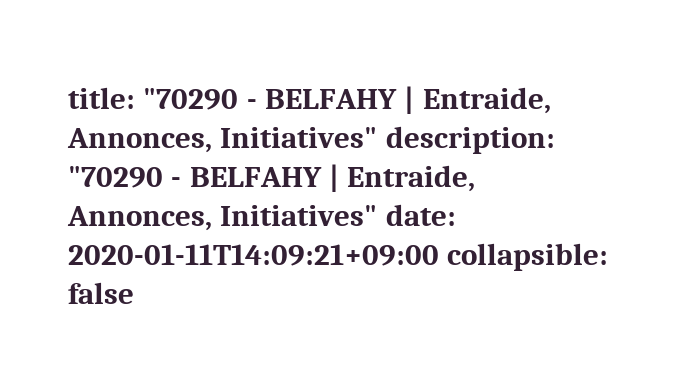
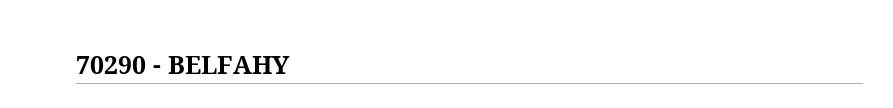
[68,86,551,114] [67,126,555,154] [68,164,476,192] [67,204,456,231] [68,243,609,271] [68,282,134,304] title: "70290 - BELFAHY | Entraide, Annonces, Initiatives" description: "70290 - BELFAHY | Entraide, Annonces, Initiatives" date: 2020-01-11T14:09:21+09:00 collapsible: false -> [76,56,290,74] 70290 - BELFAHY

